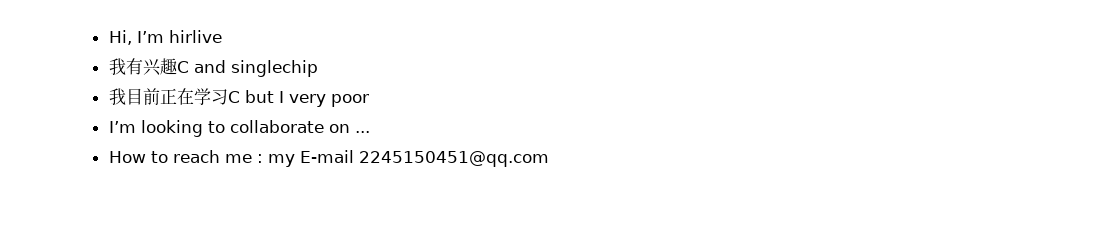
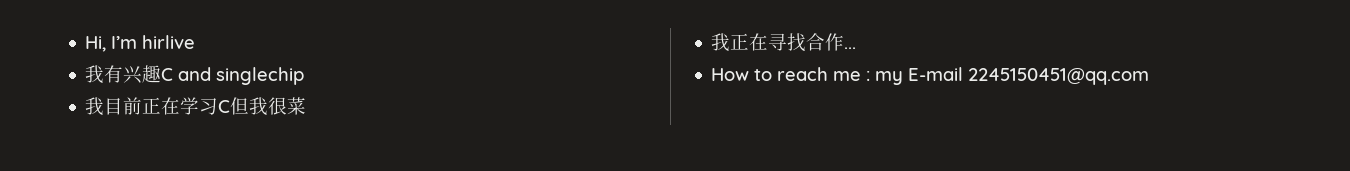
[244,90,369,107] [108,120,350,137] but I very poor // I’m looking to collaborate on -> [230,97,307,115] [711,33,845,52] 但我很菜 // 我正在寻找合作

